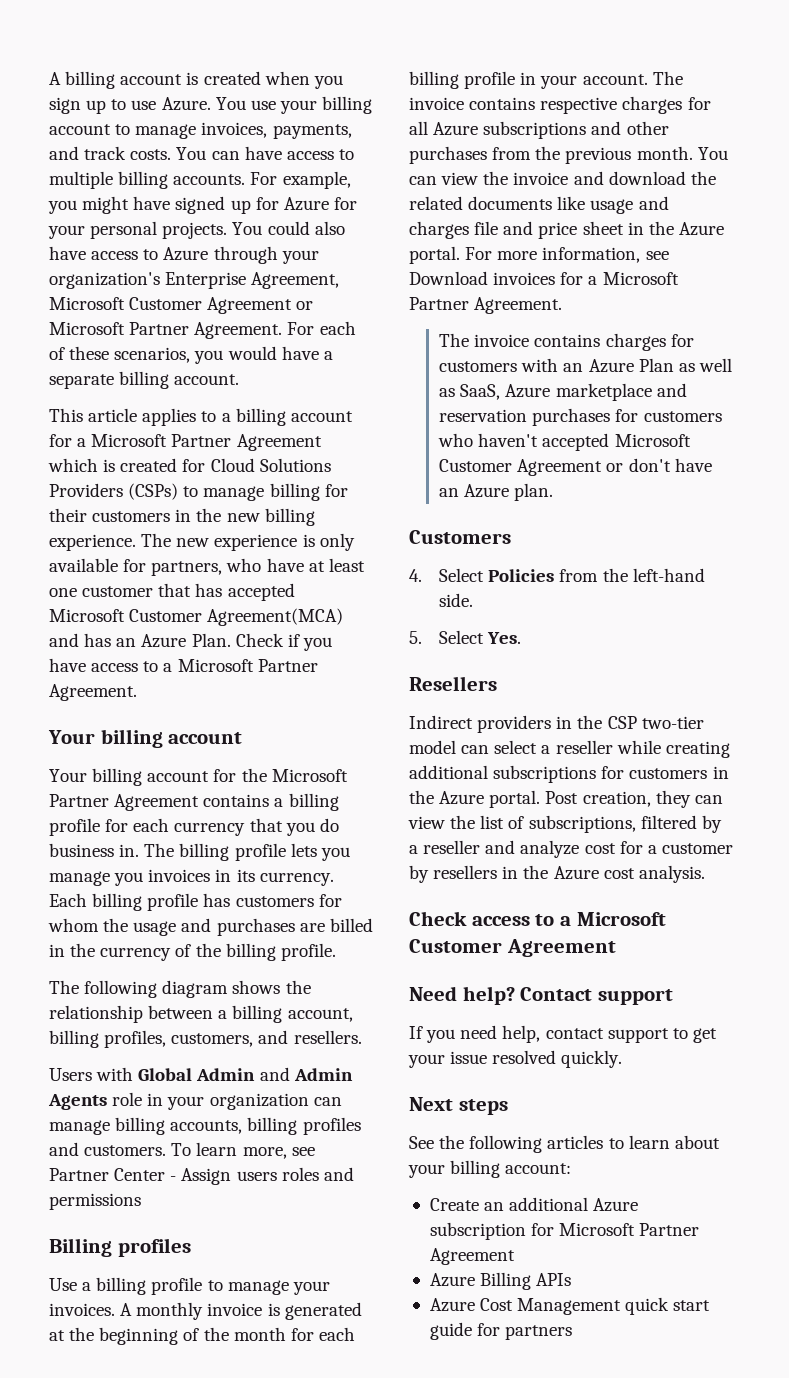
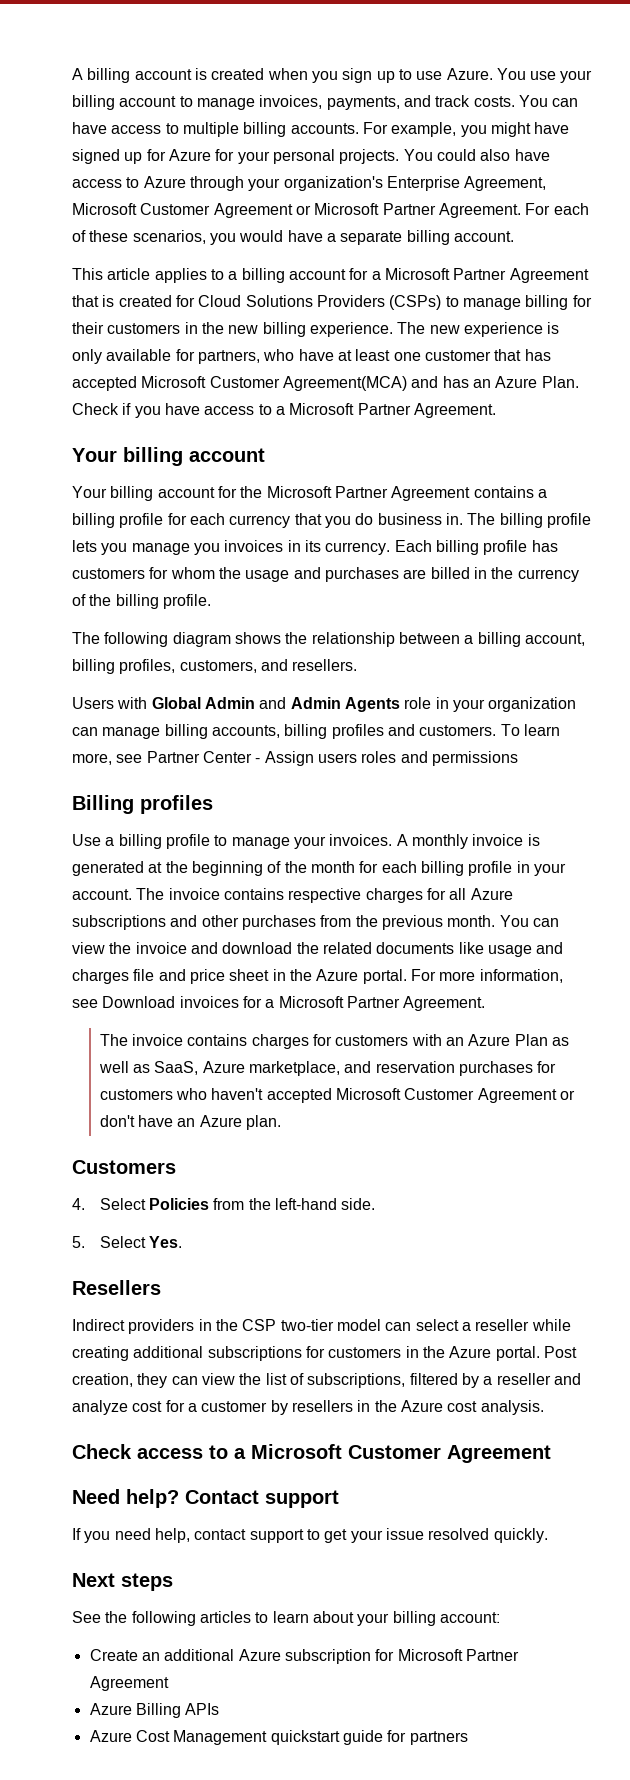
[48,458,98,472] which -> [72,295,99,307] that
[555,383,652,401] marketplace -> [249,1061,341,1076] marketplace,
[625,1297,711,1315] quick start -> [270,1730,340,1745] quickstart

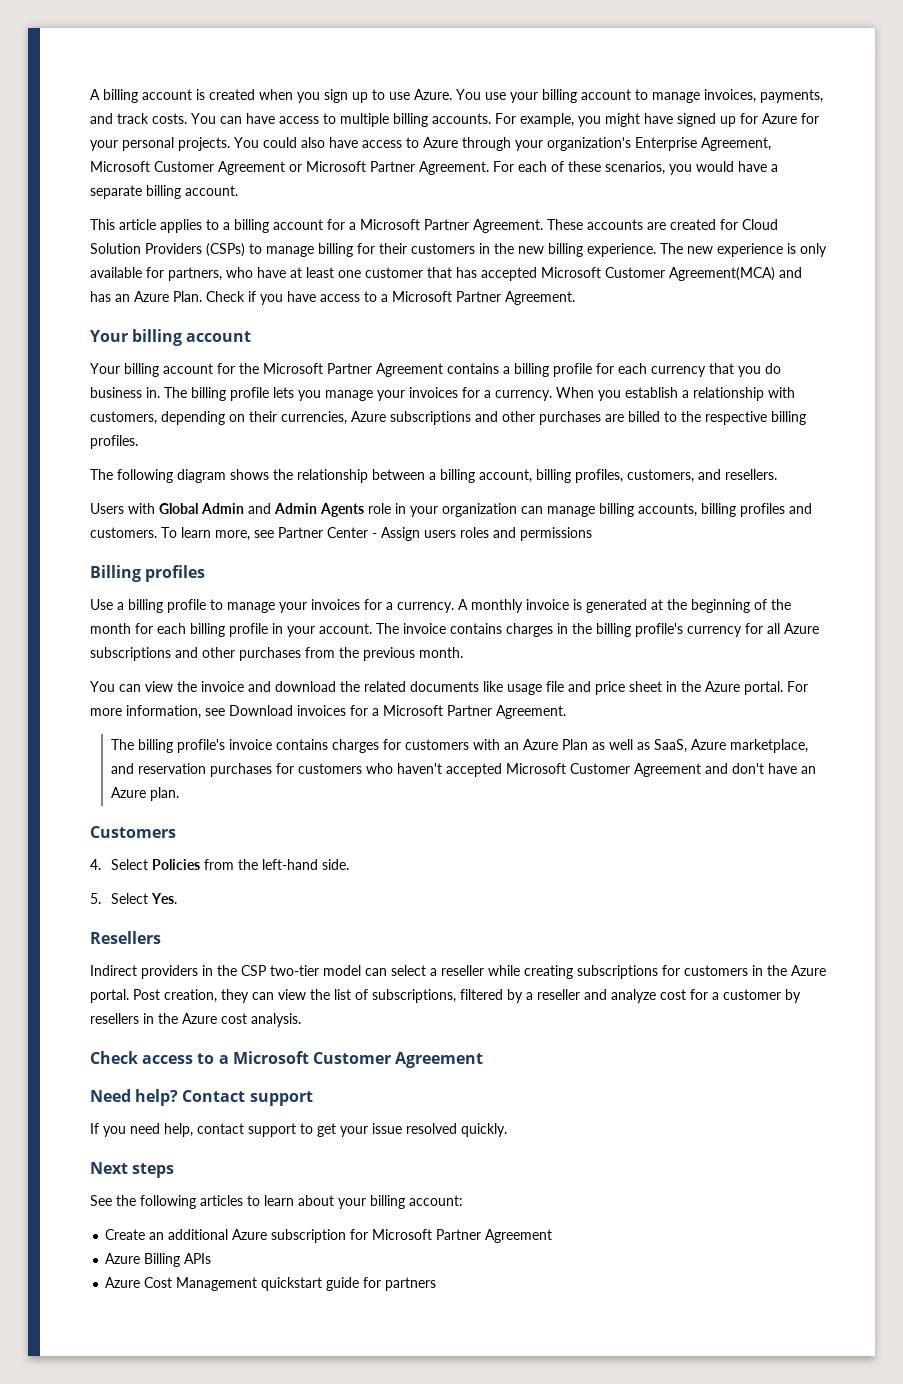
[509,268,589,283] [72,295,115,307] Agreement that is -> [473,219,666,233] Agreement. These accounts are
[245,295,313,307] Solutions -> [90,243,141,254] Solution
[193,540,558,555] [72,567,579,582] [72,594,211,609] you invoices in its currency. Each billing profile has customers for whom the usage and purchases are billed in the currency of the billing profile. -> [377,387,795,401] [90,411,806,425] [90,435,138,449] your invoices for a currency. When you establish a relationship with customers, depending on their currencies, Azure subscriptions and other purchases are billed to the respective billing profiles.
[329,834,393,846] invoices. -> [311,599,454,613] invoices for a currency.
[288,888,423,903] respective charges -> [506,623,742,637] charges in the billing profile's currency
(496, 921) none -> (463, 652) //
[536,942,564,954] [72,969,129,984] and charges -> (542, 689) none
(128, 1040) none -> [137,739,225,753] billing profile's
[559,1090,575,1100] or -> [704,763,728,774] and
[133,1346,204,1358] additional -> (573, 972) none

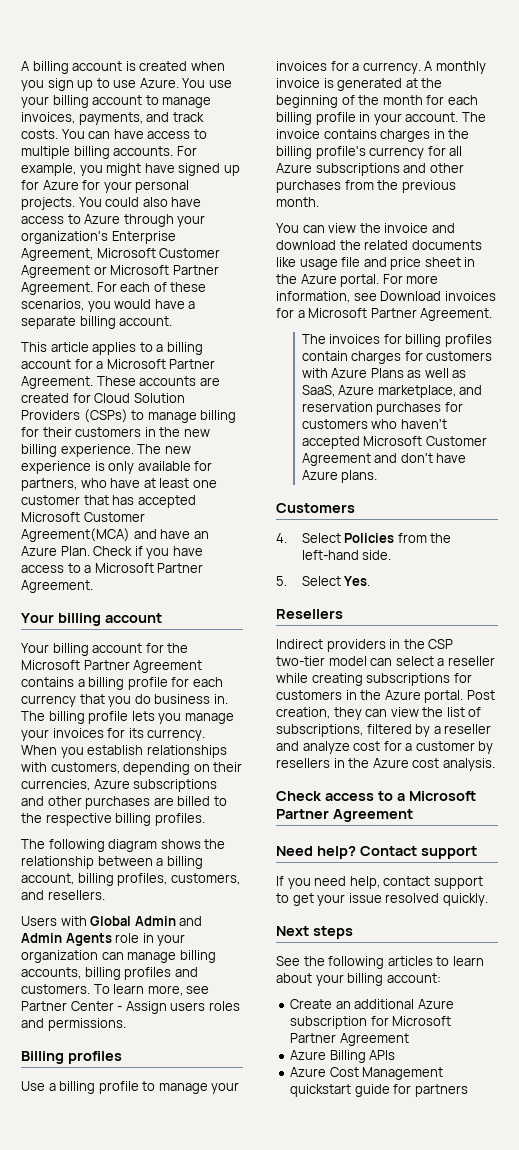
[90,291,111,302] has -> [160,529,191,539] have
[484,390,491,398] a -> [128,728,144,738] its
[682,387,764,401] a relationship -> [146,745,227,758] relationships
[520,527,592,541] permissions -> [47,1018,126,1031] permissions.
[137,739,328,753] billing profile's invoice contains -> [329,334,492,347] [301,351,348,361] invoices for billing profiles contain
[503,739,588,750] an Azure Plan -> [331,368,404,378] Azure Plans
[800,766,816,774] [110,787,179,801] an Azure plan. -> [301,470,378,483] Azure plans.
[312,1052,391,1064] Customer -> [276,809,329,819] Partner

